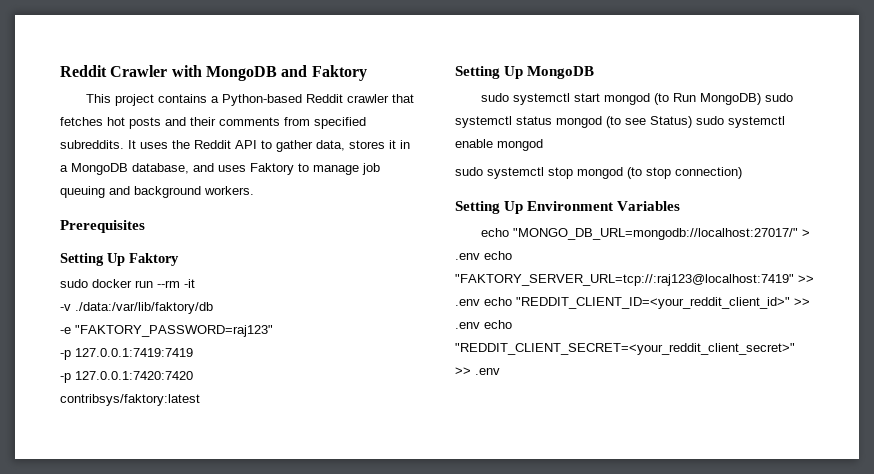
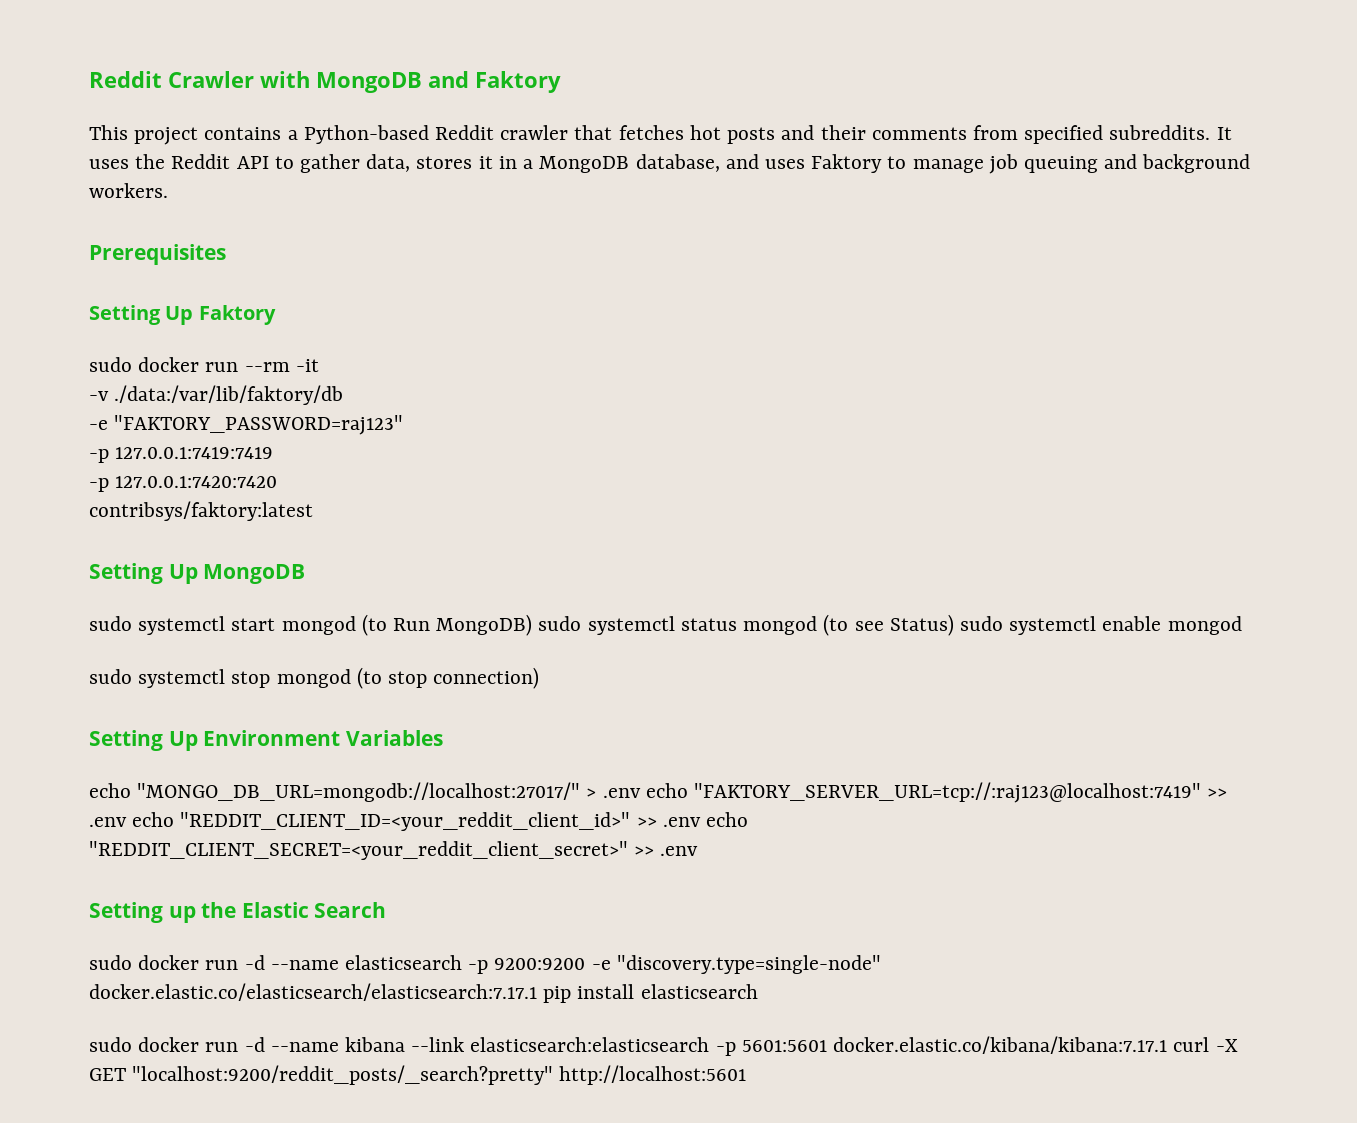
(500, 371) none -> [89,902,387,923] [89,955,881,974] [89,983,758,1003] [89,1036,1238,1056] [89,1065,747,1085] // Setting up the Elastic Search // sudo docker run -d --name elasticsearch -p 9200:9200 -e "discovery.type=single-node" docker.elastic.co/elasticsearch/elasticsearch:7.17.1 pip install elasticsearch // sudo docker run -d --name kibana --link elasticsearch:elasticsearch -p 5601:5601 docker.elastic.co/kibana/kibana:7.17.1 curl -X GET "localhost:9200/reddit_posts/_search?pretty" http://localhost:5601

